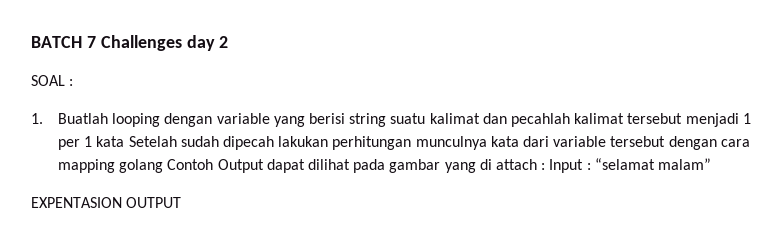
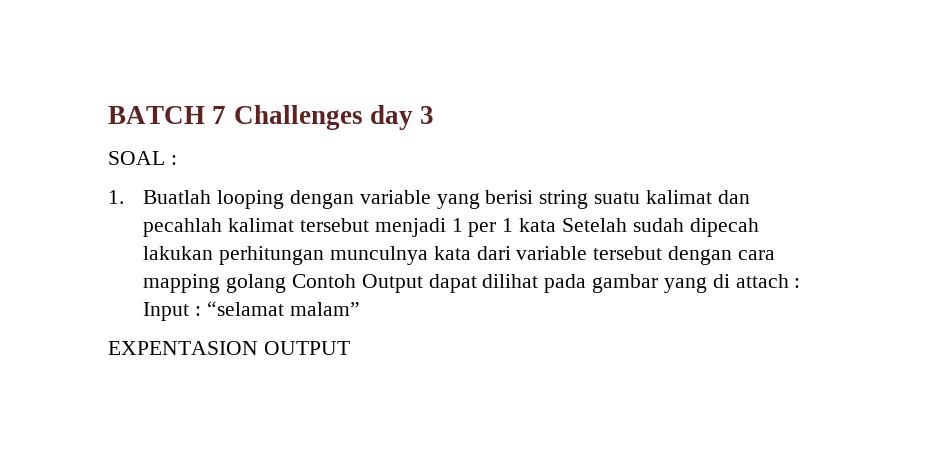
[219,36,229,48] 2 -> [420,106,435,124] 3

